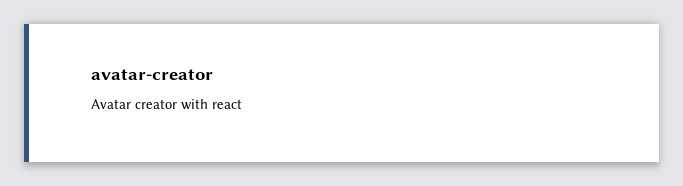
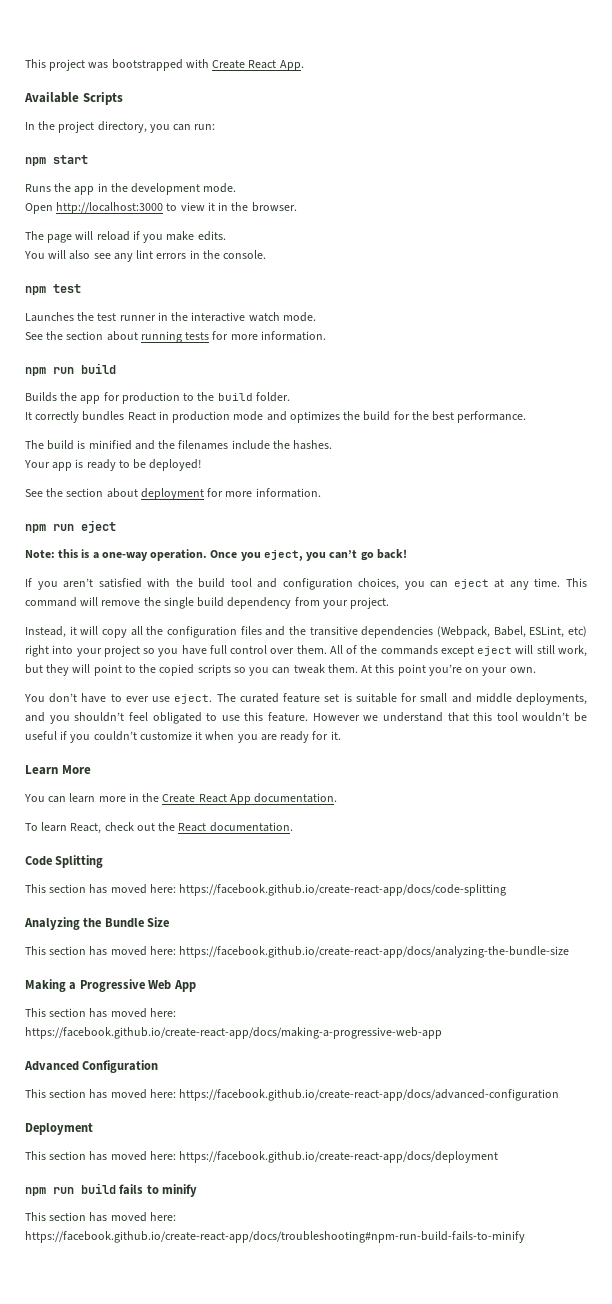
[91,69,213,80] [91,99,242,110] avatar-creator // Avatar creator with react -> [25,59,304,71] [24,92,123,105] [25,121,216,133] [25,155,88,166] [25,183,237,195] [25,202,297,214] [25,231,226,243] [24,250,267,262] [25,284,81,295] [25,312,316,322] [25,331,326,343] [25,363,116,376] [25,392,290,404] [25,411,527,423] [25,440,333,450] [24,459,202,471] [25,488,321,500] [25,520,116,533] [25,549,407,561] [25,578,587,590] [25,597,390,609] [25,626,588,638] [25,645,587,657] [25,664,536,676] [24,693,587,705] [25,712,587,724] [25,731,341,743] [25,765,91,775] [24,793,338,805] [25,822,293,834] [25,855,104,868] [25,884,507,896] [24,917,170,930] [25,946,570,958] [25,979,196,992] [25,1008,176,1018] [25,1027,442,1039] [24,1060,159,1073] [25,1089,560,1101] [25,1123,93,1135] [25,1151,499,1163] [25,1183,198,1197] [25,1212,176,1222] [25,1231,525,1243] This project was bootstrapped with Create React App. // Available Scripts // In the project directory, you can run: // npm start // Runs the app in the development mode. // Open http://localhost:3000 to view it in the browser. // The page will reload if you make edits. // You will also see any lint errors in the console. // npm test // Launches the test runner in the interactive watch mode. // See the section about running tests for more information. // npm run build // Builds the app for production to the build folder. // It correctly bundles React in production mode and optimizes the build for the best performance. // The build is minified and the filenames include the hashes. // Your app is ready to be deployed! // See the section about deployment for more information. // npm run eject // Note: this is a one-way operation. Once you eject, you can’t go back! // If you aren’t satisfied with the build tool and configuration choices, you can eject at any time. This command will remove the single build dependency from your project. // Instead, it will copy all the configuration files and the transitive dependencies (Webpack, Babel, ESLint, etc) right into your project so you have full control over them. All of the commands except eject will still work, but they will point to the copied scripts so you can tweak them. At this point you’re on your own. // You don’t have to ever use eject. The curated feature set is suitable for small and middle deployments, and you shouldn’t feel obligated to use this feature. However we understand that this tool wouldn’t be useful if you couldn’t customize it when you are ready for it. // Learn More // You can learn more in the Create React App documentation. // To learn React, check out the React documentation. // Code Splitting // This section has moved here: https://facebook.github.io/create-react-app/docs/code-splitting // Analyzing the Bundle Size // This section has moved here: https://facebook.github.io/create-react-app/docs/analyzing-the-bundle-size // Making a Progressive Web App // This section has moved here: https://facebook.github.io/create-react-app/docs/making-a-progressive-web-app // Advanced Configuration // This section has moved here: https://facebook.github.io/create-react-app/docs/advanced-configuration // Deployment // This section has moved here: https://facebook.github.io/create-react-app/docs/deployment // npm run build fails to minify // This section has moved here: https://facebook.github.io/create-react-app/docs/troubleshooting#npm-run-build-fails-to-minify

